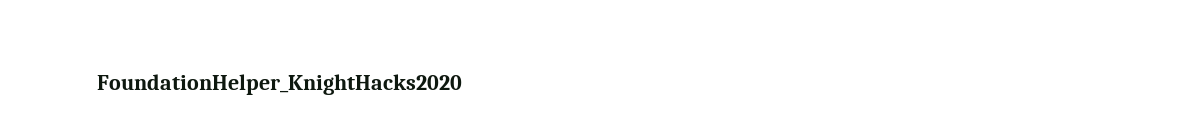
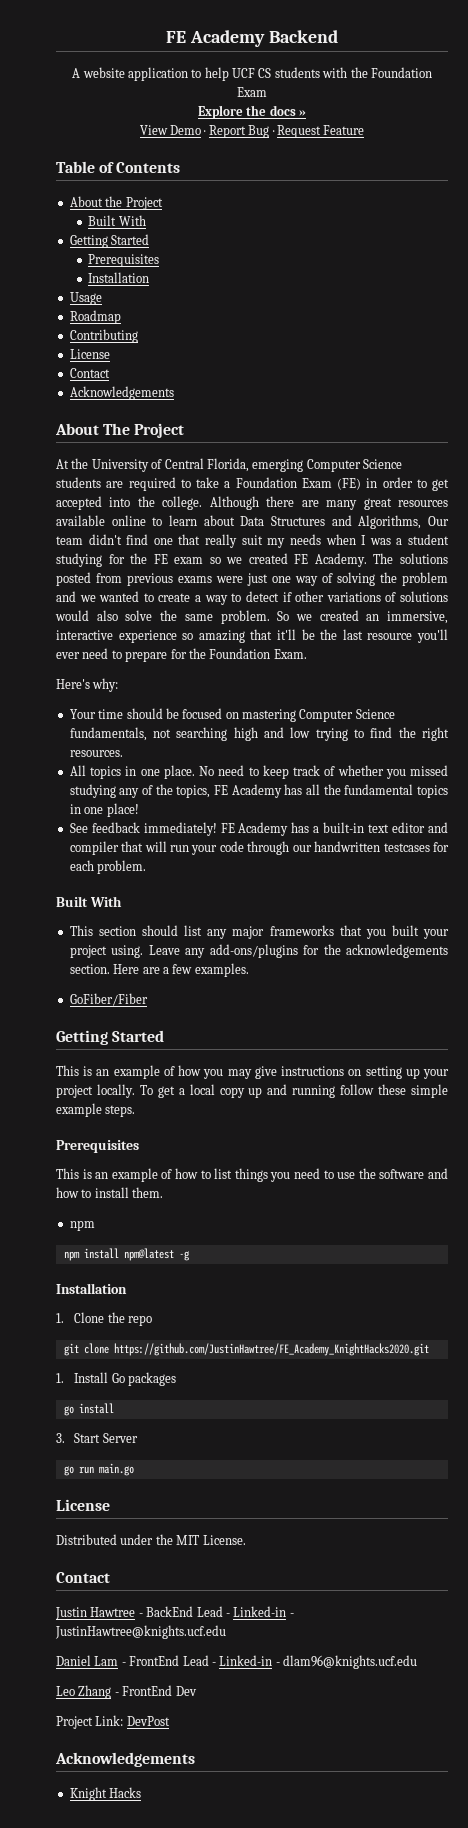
[97,74,462,95] FoundationHelper_KnightHacks2020 -> [166,30,338,47] [72,67,432,81] [237,87,267,97] [197,105,307,119] [139,125,365,138] [56,161,181,173] [69,196,163,210] [88,215,146,226] [69,234,150,248] [88,254,160,267] [88,272,150,283] [69,292,102,305] [69,310,121,324] [69,329,138,343] [69,349,110,359] [69,368,110,378] [69,386,174,400] [55,423,185,438] [56,458,402,472] [56,477,449,491] [56,496,449,510] [56,515,450,529] [56,534,450,548] [56,553,448,567] [56,572,448,586] [56,591,449,605] [55,610,448,624] [56,629,449,643] [56,648,307,662] [56,678,119,692] [69,708,395,722] [69,727,449,741] [69,750,123,757] [69,765,448,779] [69,784,449,798] [69,803,139,817] [69,822,449,836] [69,841,450,855] [69,860,147,874] [56,896,122,907] [69,925,449,939] [69,944,448,958] [69,963,249,977] [69,993,148,1006] [56,1030,165,1045] [56,1065,449,1079] [56,1084,449,1098] [56,1103,136,1117] [56,1140,139,1153] [56,1168,449,1182] [56,1187,164,1198] [69,1220,95,1231] [63,1248,190,1261] [56,1283,127,1294] [56,1312,153,1326] [63,1343,429,1356] [56,1372,177,1386] [63,1403,114,1416] [56,1433,138,1443] [63,1463,134,1476] [56,1499,110,1511] [56,1534,246,1545] [56,1572,110,1583] [55,1606,294,1620] [55,1625,226,1639] [56,1655,417,1669] [56,1685,197,1699] [56,1715,170,1729] [55,1752,195,1767] [69,1787,142,1801] FE Academy Backend // A website application to help UCF CS students with the Foundation Exam // Explore the docs » // View Demo · Report Bug · Request Feature // Table of Contents // About the Project // Built With // Getting Started // Prerequisites // Installation // Usage // Roadmap // Contributing // License // Contact // Acknowledgements // About The Project // At the University of Central Florida, emerging Computer Science students are required to take a Foundation Exam (FE) in order to get accepted into the college. Although there are many great resources available online to learn about Data Structures and Algorithms, Our team didn't find one that really suit my needs when I was a student studying for the FE exam so we created FE Academy. The solutions posted from previous exams were just one way of solving the problem and we wanted to create a way to detect if other variations of solutions would also solve the same problem. So we created an immersive, interactive experience so amazing that it'll be the last resource you'll ever need to prepare for the Foundation Exam. // Here's why: // Your time should be focused on mastering Computer Science fundamentals, not searching high and low trying to find the right resources. // All topics in one place. No need to keep track of whether you missed studying any of the topics, FE Academy has all the fundamental topics in one place! // See feedback immediately! FE Academy has a built-in text editor and compiler that will run your code through our handwritten testcases for each problem. // Built With // This section should list any major frameworks that you built your project using. Leave any add-ons/plugins for the acknowledgements section. Here are a few examples. // GoFiber/Fiber // Getting Started // This is an example of how you may give instructions on setting up your project locally. To get a local copy up and running follow these simple example steps. // Prerequisites // This is an example of how to list things you need to use the software and how to install them. // npm // npm install npm@latest -g // Installation // 1. Clone the repo // git clone https://github.com/JustinHawtree/FE_Academy_KnightHacks2020.git // 1. Install Go packages // go install // 3. Start Server // go run main.go // License // Distributed under the MIT License. // Contact // Justin Hawtree - BackEnd Lead - Linked-in - JustinHawtree@knights.ucf.edu // Daniel Lam - FrontEnd Lead - Linked-in - dlam96@knights.ucf.edu // Leo Zhang - FrontEnd Dev // Project Link: DevPost // Acknowledgements // Knight Hacks

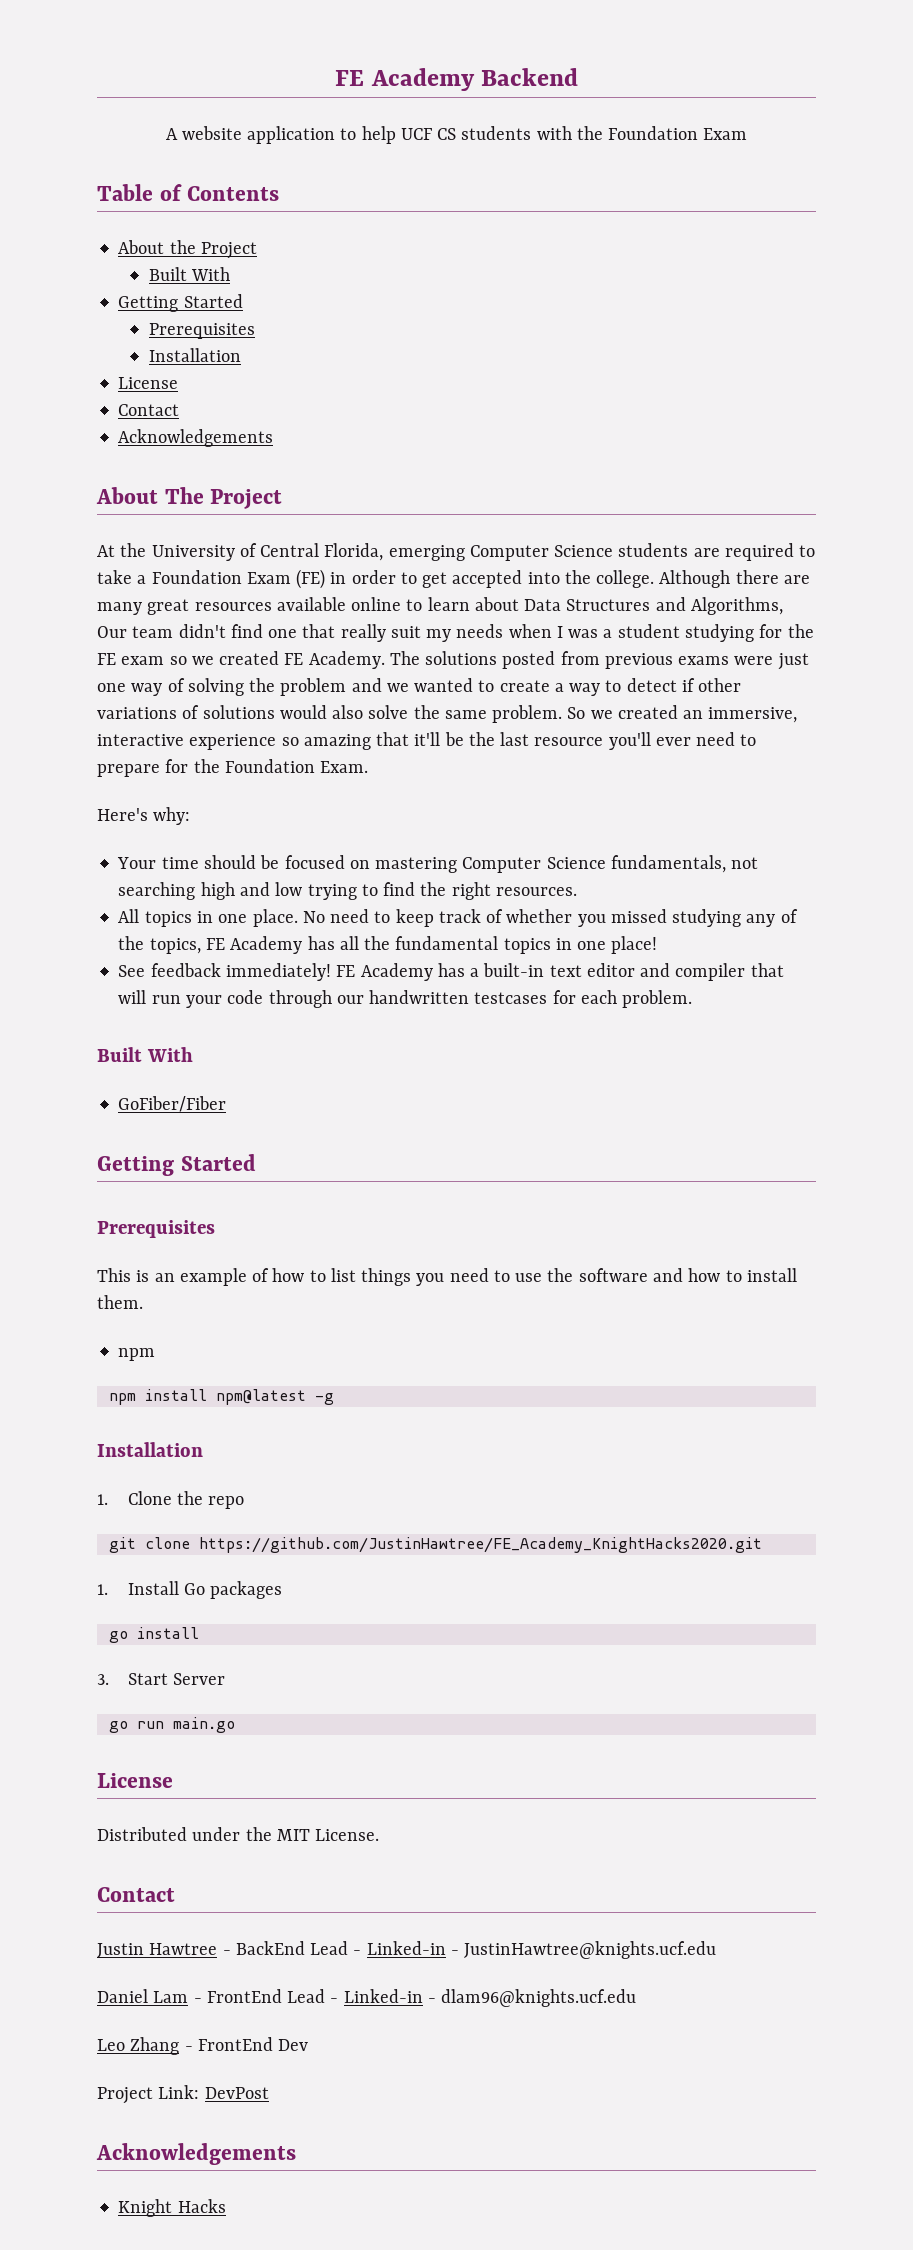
[197,105,307,119] [139,125,365,138] // Explore the docs » // View Demo · Report Bug · Request Feature -> (748, 134) none
[69,292,102,305] [69,310,121,324] [69,329,138,343] // Usage // Roadmap // Contributing -> (242, 355) none
[69,925,449,939] [69,944,448,958] [69,963,249,977] [69,993,148,1006] [56,1030,165,1045] [56,1065,449,1079] [56,1084,449,1098] [56,1103,136,1117] This section should list any major frameworks that you built your project using. Leave any add-ons/plugins for the acknowledgements section. Here are a few examples. // GoFiber/Fiber // Getting Started // This is an example of how you may give instructions on setting up your project locally. To get a local copy up and running follow these simple example steps. -> [118,1096,227,1112] [97,1154,256,1176] GoFiber/Fiber // Getting Started

